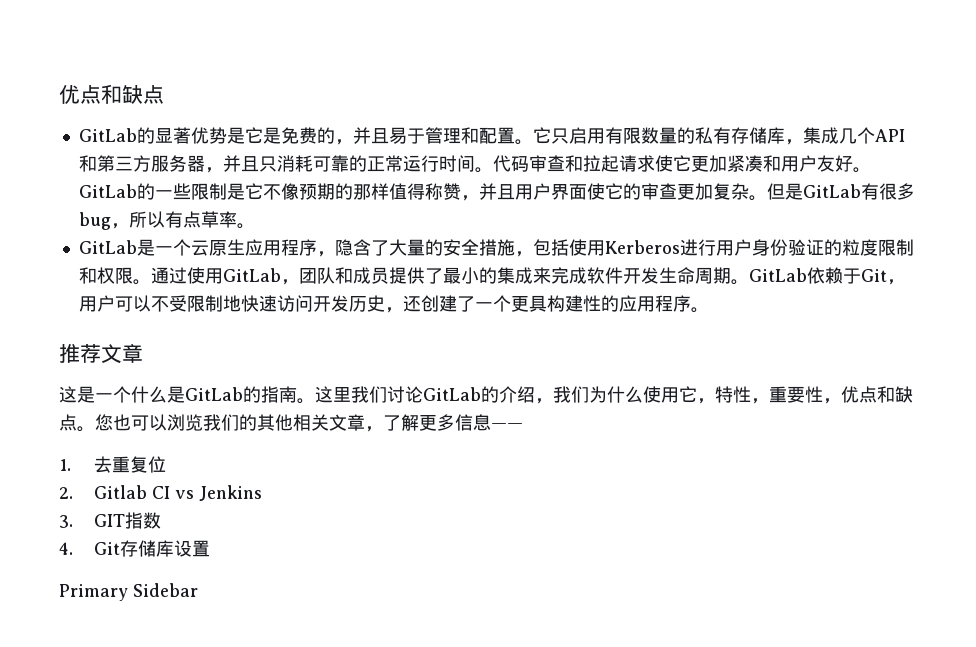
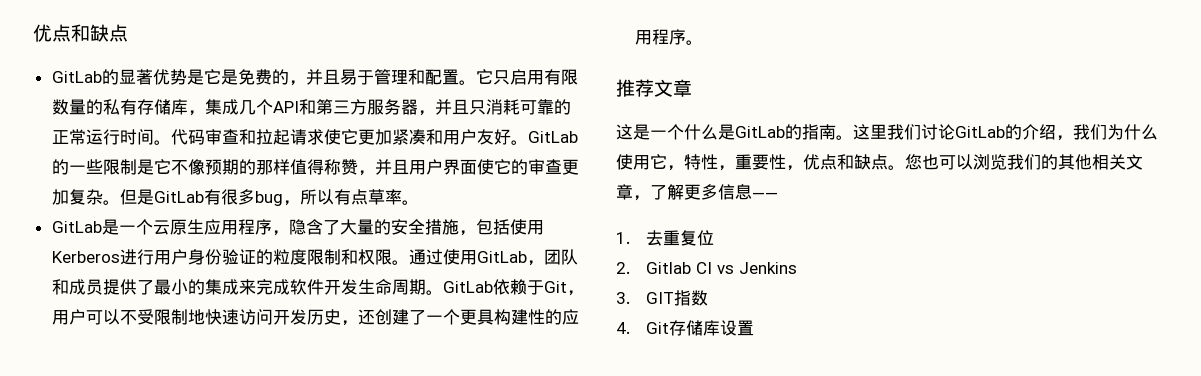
[59,583,198,601] // Primary Sidebar -> (755, 328) none

